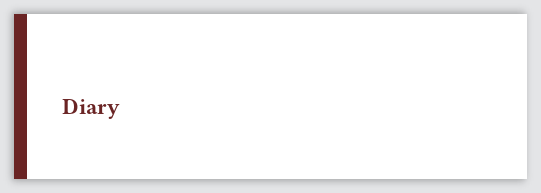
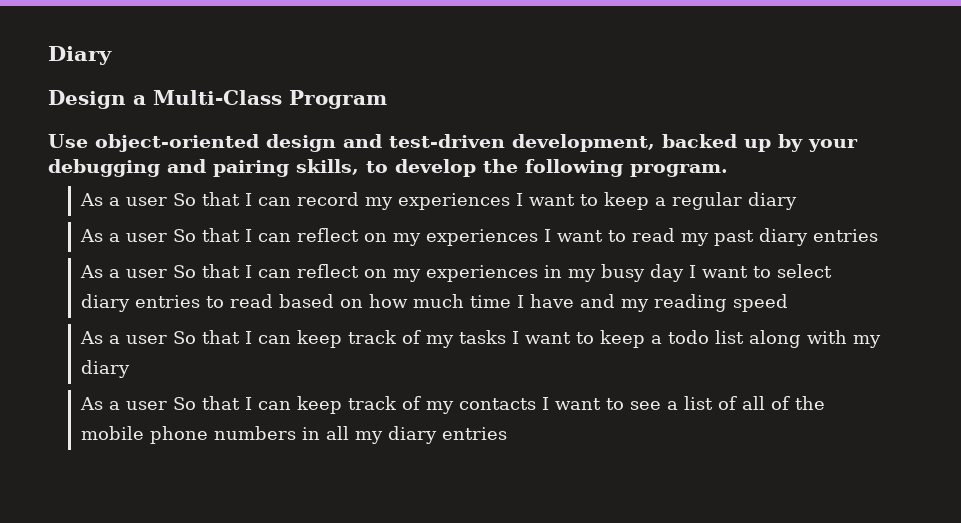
(120, 108) none -> [48,90,387,109] [48,134,858,152] [48,159,728,177] [79,192,797,210] [79,228,878,246] [79,264,832,282] [80,294,788,312] [79,330,881,348] [80,360,130,378] [79,396,825,414] [80,426,507,444] // Design a Multi-Class Program // Use object-oriented design and test-driven development, backed up by your debugging and pairing skills, to develop the following program. // As a user So that I can record my experiences I want to keep a regular diary // As a user So that I can reflect on my experiences I want to read my past diary entries // As a user So that I can reflect on my experiences in my busy day I want to select diary entries to read based on how much time I have and my reading speed // As a user So that I can keep track of my tasks I want to keep a todo list along with my diary // As a user So that I can keep track of my contacts I want to see a list of all of the mobile phone numbers in all my diary entries

